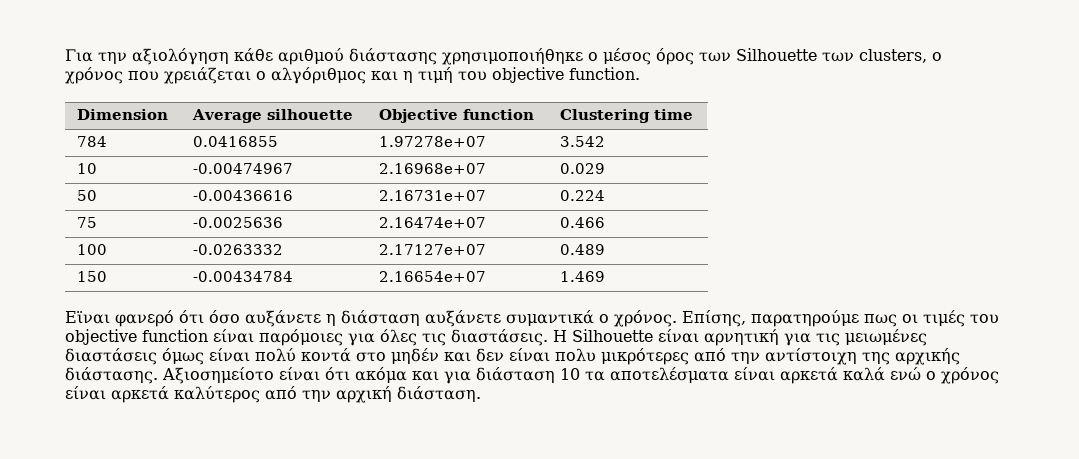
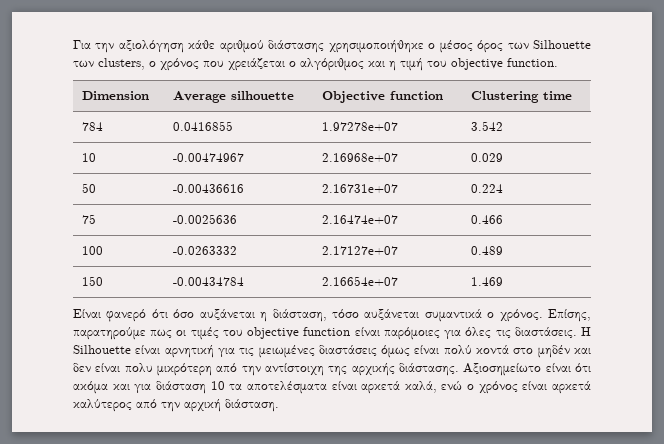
[65,311,110,324] Εϊναι -> [73,309,101,318] Είναι
[245,310,501,327] αυξάνετε η διάσταση αυξάνετε -> [199,309,420,322] αυξάνεται η διάσταση, τόσο αυξάνεται
[601,348,689,365] μικρότερες -> [157,363,212,376] μικρότερη
[162,367,274,384] Αξιοσημείοτο -> [463,363,542,376] Αξιοσημείωτο
[843,367,885,381] καλά -> [404,381,437,393] καλά,

